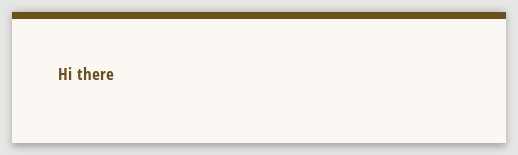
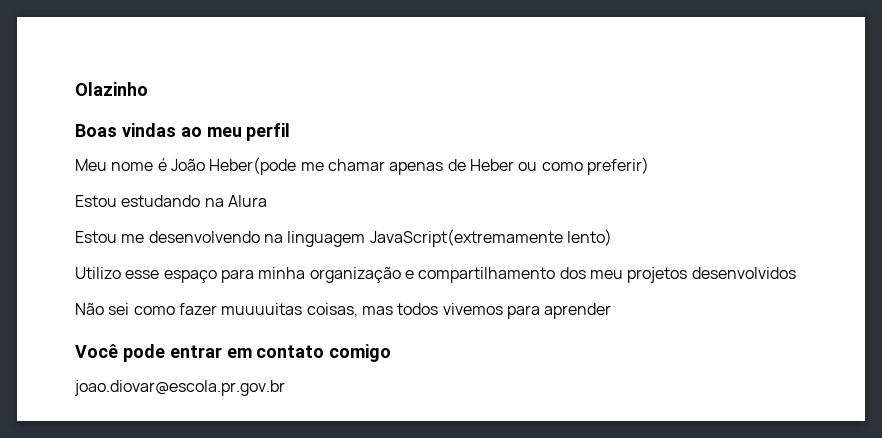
[58,67,114,80] Hi there -> [75,82,148,96] [75,123,291,141] [75,157,649,175] [75,195,267,207] [75,229,612,247] [75,267,796,283] [75,303,612,319] [75,344,392,362] [74,380,285,396] Olazinho // Boas vindas ao meu perfil // Meu nome é João Heber(pode me chamar apenas de Heber ou como preferir) // Estou estudando na Alura // Estou me desenvolvendo na linguagem JavaScript(extremamente lento) // Utilizo esse espaço para minha organização e compartilhamento dos meu projetos desenvolvidos // Não sei como fazer muuuuitas coisas, mas todos vivemos para aprender // Você pode entrar em contato comigo // joao.diovar@escola.pr.gov.br

